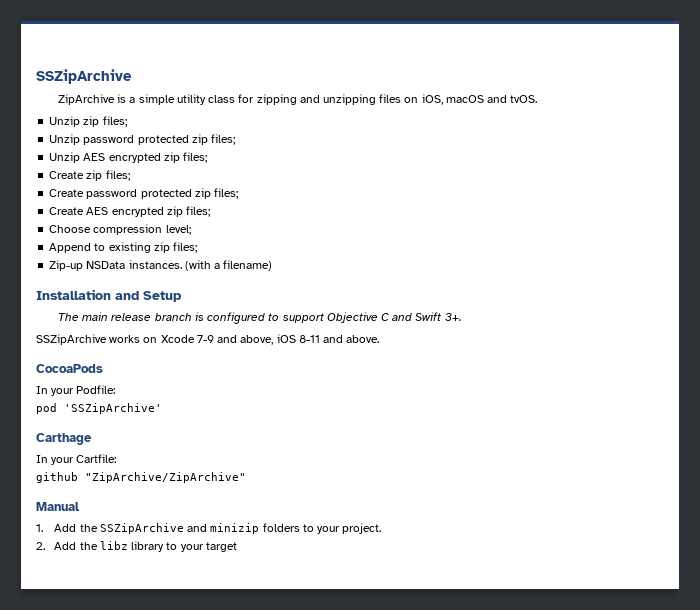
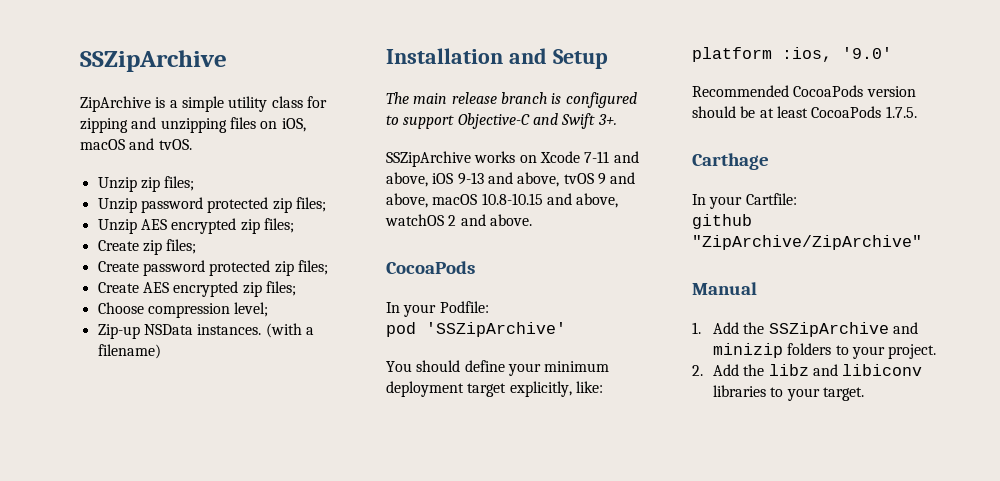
[49,242,198,253] // Append to existing zip files; -> (269, 309) none
[326,312,390,323] Objective C -> [457,113,530,129] Objective-C
[196,335,214,343] 7-9 -> [584,151,610,163] 7-11
[298,335,320,343] 8-11 -> [457,172,636,187] [386,193,619,208] [385,214,457,226] 9-13 and above, tvOS 9 and above, macOS 10.8-10.15 and above, watchOS 2
(162, 408) none -> [386,360,610,376] [386,381,603,397] [692,47,892,62] [692,85,916,97] [692,106,917,118] // You should define your minimum deployment target explicitly, like: platform :ios, '9.0' // Recommended CocoaPods version should be at least CocoaPods 1.7.5.
[131,541,237,552] library to your target -> [812,364,923,376] [713,385,864,401] and libiconv libraries to your target.

